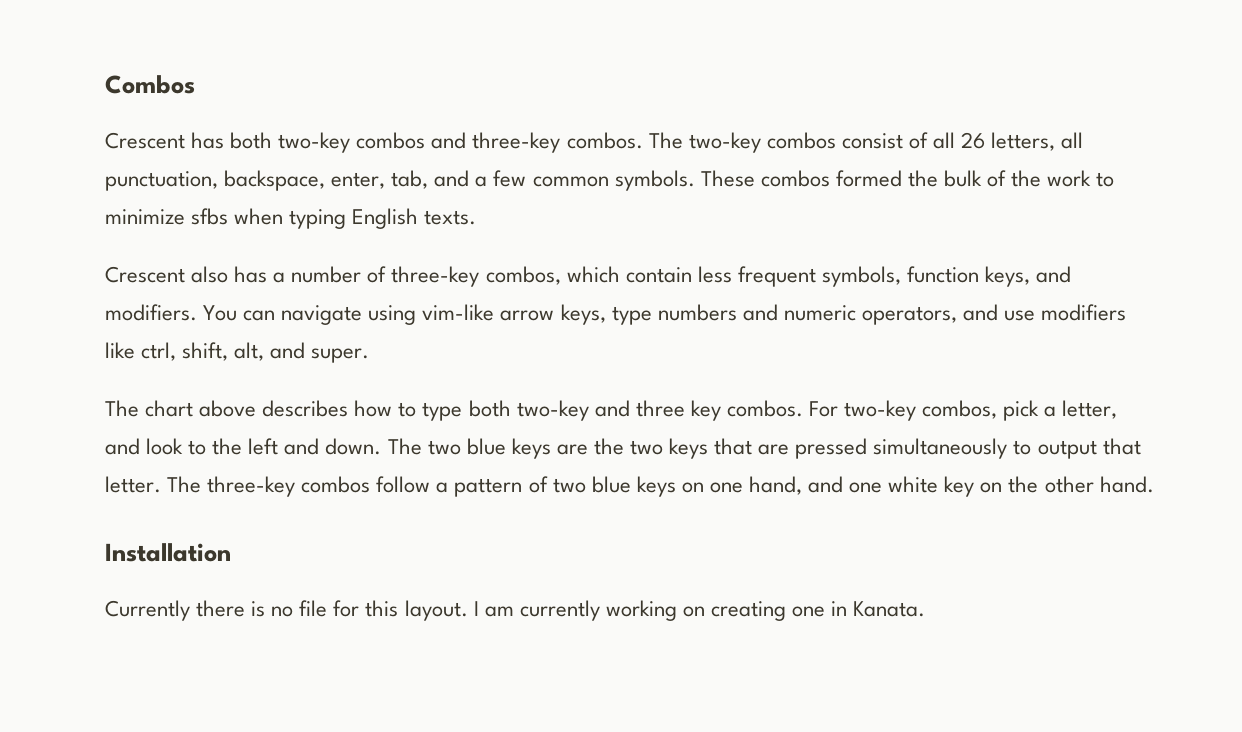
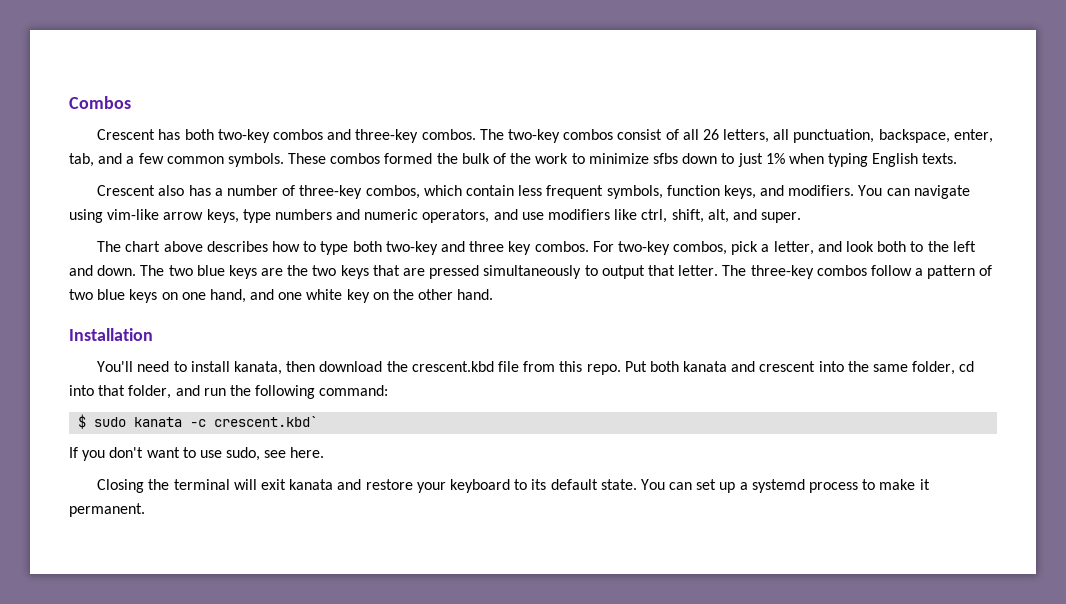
(229, 216) none -> [682,153,785,167] down to just 1%
(184, 446) none -> [877,241,907,252] both
[105,600,926,621] Currently there is no file for this layout. I am currently working on creating one in Kanata. -> [97,361,975,375] [69,385,389,399] [78,414,319,429] [69,447,325,461] [97,479,930,493] [69,503,145,517] You'll need to install kanata, then download the crescent.kbd file from this repo. Put both kanata and crescent into the same folder, cd into that folder, and run the following command: // $ sudo kanata -c crescent.kbd` // If you don't want to use sudo, see here. // Closing the terminal will exit kanata and restore your keyboard to its default state. You can set up a systemd process to make it permanent.

